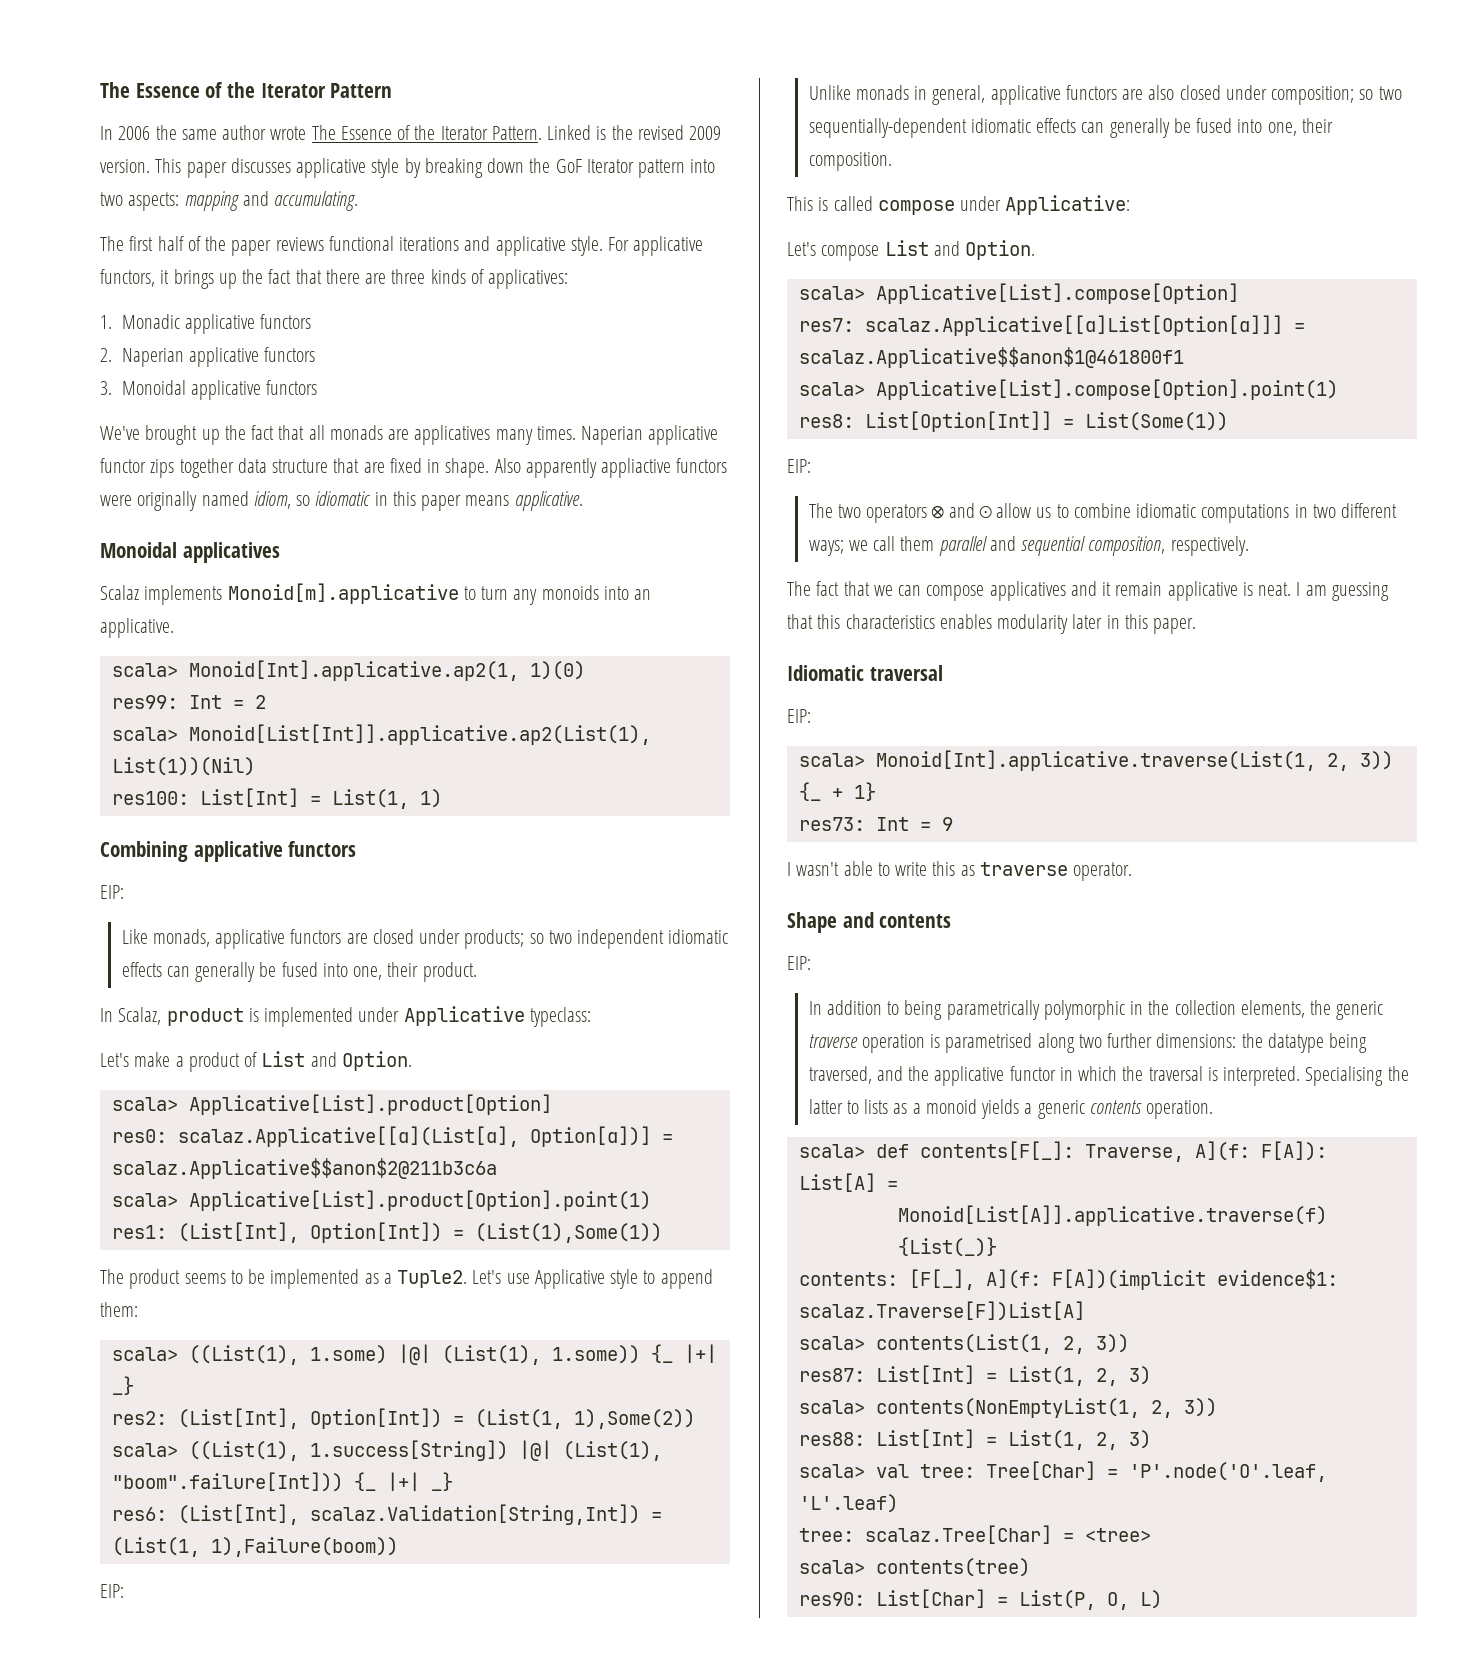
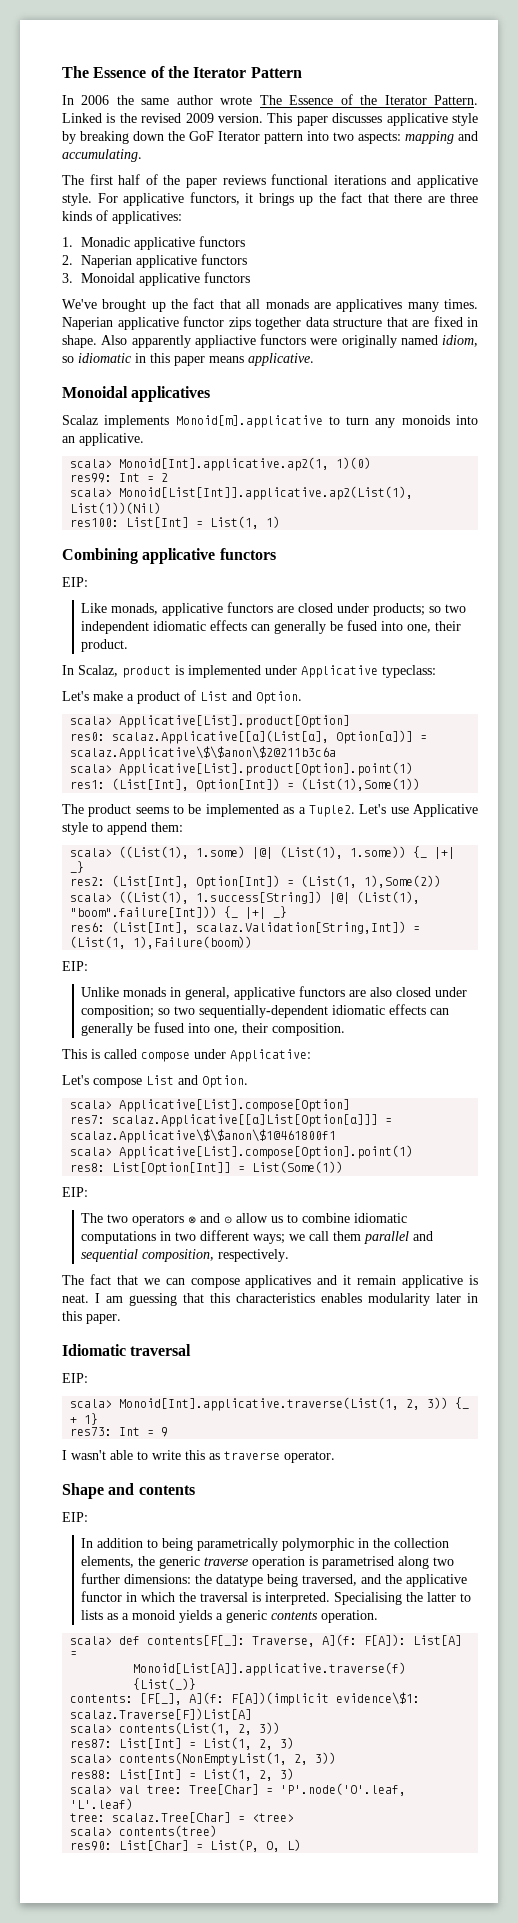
[111,1158,497,1179] scalaz.Applicative$$anon$2@211b3c6a -> [70,746,337,760] scalaz.Applicative\$\$anon\$2@211b3c6a
[798,347,1184,368] scalaz.Applicative$$anon$1@461800f1 -> [70,1129,337,1143] scalaz.Applicative\$\$anon\$1@461800f1
[1216,1269,1338,1289] evidence$1: -> [336,1692,421,1705] evidence\$1:

